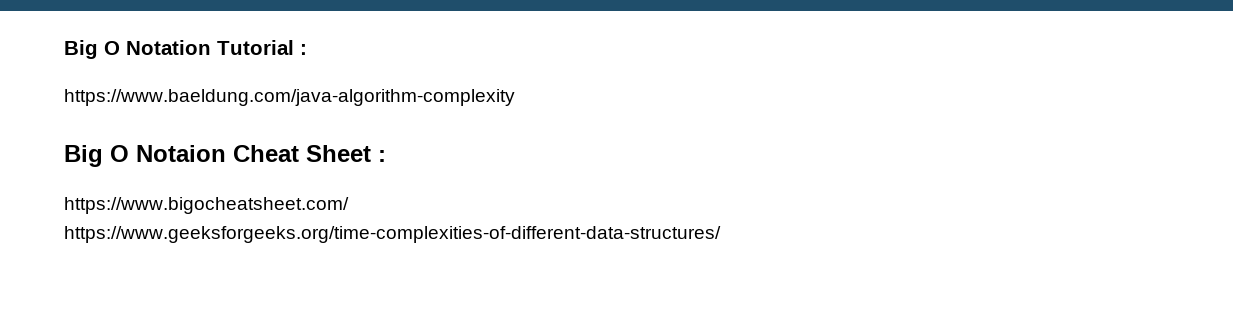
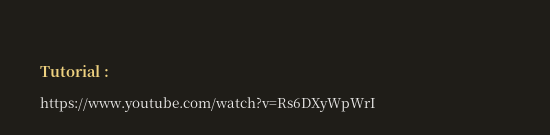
[64,40,211,59] Big O Notation -> (40, 71) none
[64,89,515,106] [64,145,386,167] [64,197,349,214] [64,226,721,243] https://www.baeldung.com/java-algorithm-complexity // Big O Notaion Cheat Sheet : // https://www.bigocheatsheet.com/ // https://www.geeksforgeeks.org/time-complexities-of-different-data-structures/ -> [40,97,375,112] https://www.youtube.com/watch?v=Rs6DXyWpWrI

